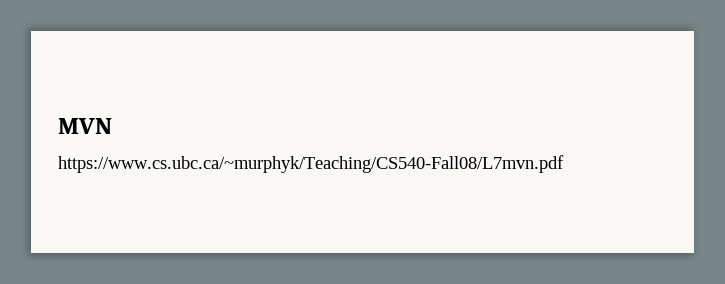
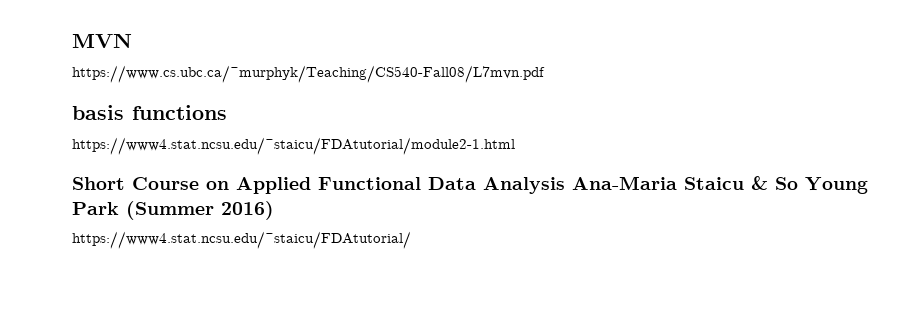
(564, 164) none -> [72,105,227,120] [72,137,515,155] [72,176,868,194] [72,201,274,220] [72,231,411,249] // basis functions // https://www4.stat.ncsu.edu/~staicu/FDAtutorial/module2-1.html // Short Course on Applied Functional Data Analysis Ana-Maria Staicu & So Young Park (Summer 2016) // https://www4.stat.ncsu.edu/~staicu/FDAtutorial/

